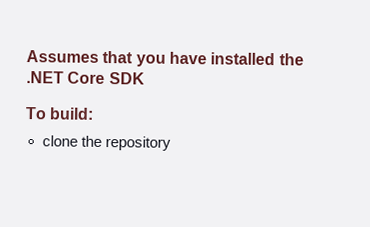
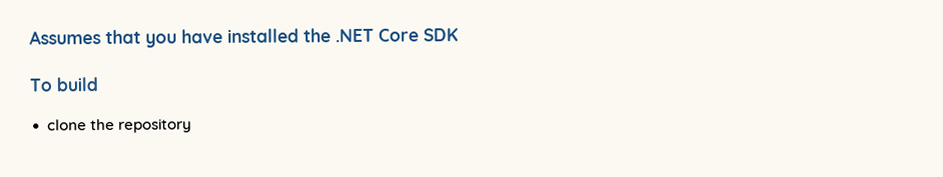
[49,107,95,120] build: -> [56,77,99,92] build

